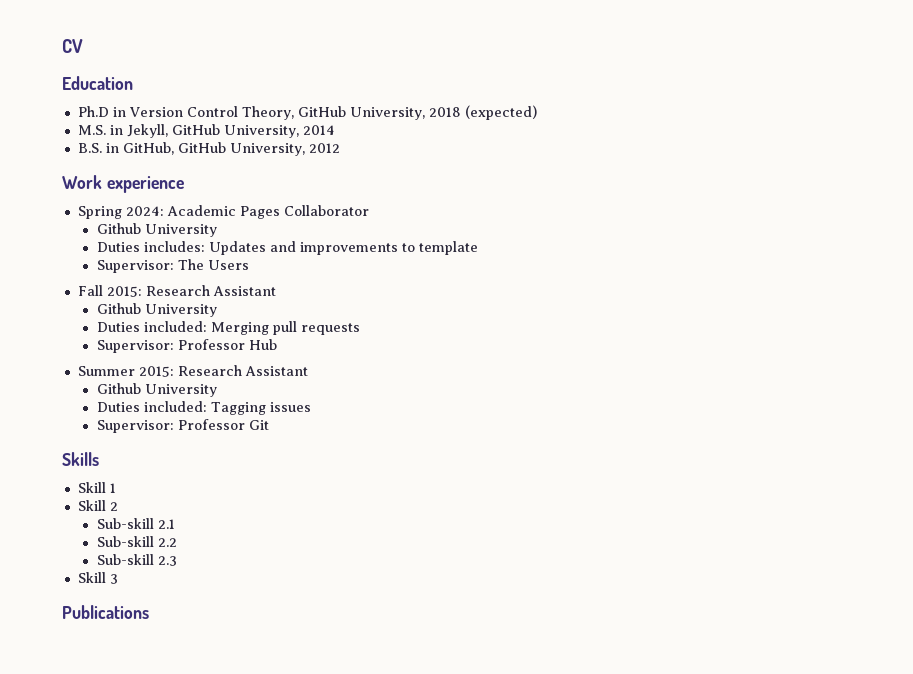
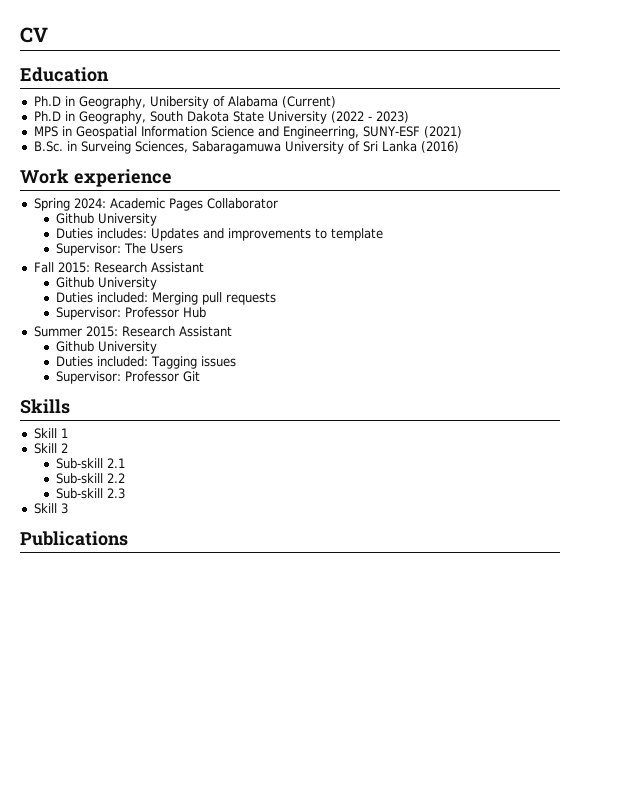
[128,105,537,120] [77,124,335,138] [77,142,340,156] Version Control Theory, GitHub University, 2018 (expected) // M.S. in Jekyll, GitHub University, 2014 // B.S. in GitHub, GitHub University, 2012 -> [78,96,336,109] [33,111,409,124] [33,126,462,139] [33,141,459,154] Geography, Unibersity of Alabama (Current) // Ph.D in Geography, South Dakota State University (2022 - 2023) // MPS in Geospatial Information Science and Engineerring, SUNY-ESF (2021) // B.Sc. in Surveing Sciences, Sabaragamuwa University of Sri Lanka (2016)

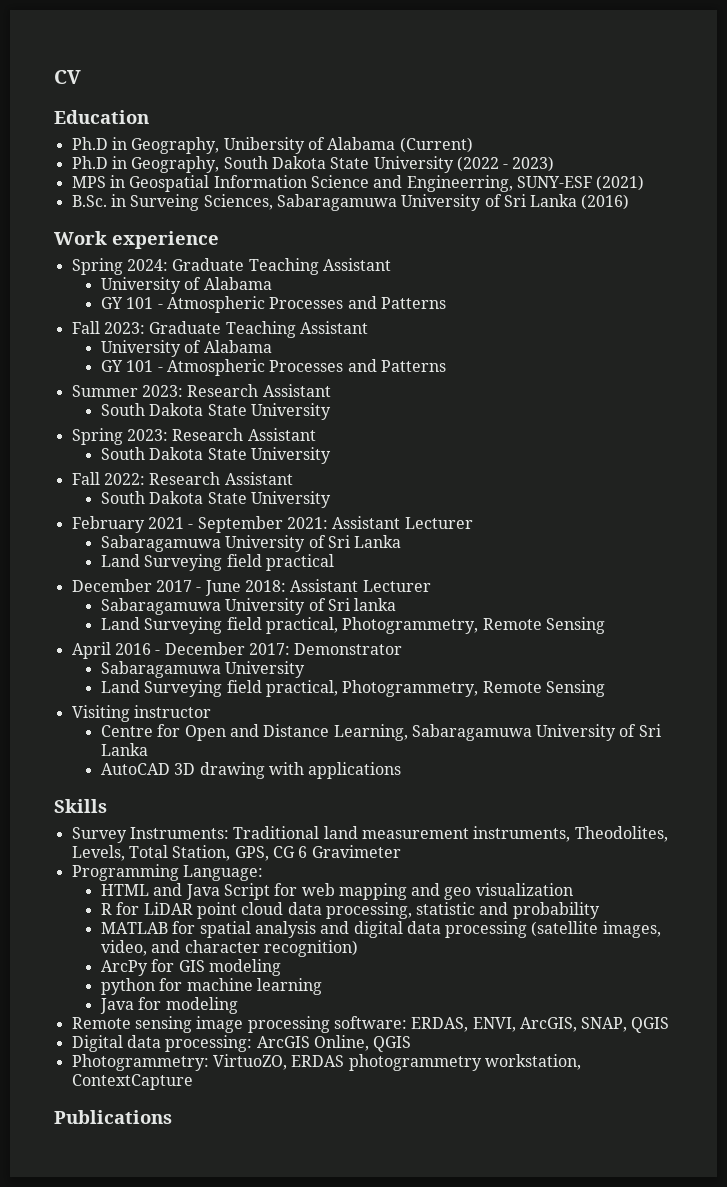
[109,198,278,211] [55,213,157,226] [55,228,383,241] [55,243,183,256] [33,262,204,273] [55,277,157,290] [55,292,276,305] [55,307,206,320] [33,326,232,337] [55,341,157,354] [55,356,236,369] [55,371,200,384] [20,399,70,414] [33,428,68,439] [33,443,68,454] [55,458,125,469] [55,473,125,484] [55,488,125,499] [33,503,68,514] Academic Pages Collaborator // Github University // Duties includes: Updates and improvements to template // Supervisor: The Users // Fall 2015: Research Assistant // Github University // Duties included: Merging pull requests // Supervisor: Professor Hub // Summer 2015: Research Assistant // Github University // Duties included: Tagging issues // Supervisor: Professor Git // Skills // Skill 1 // Skill 2 // Sub-skill 2.1 // Sub-skill 2.2 // Sub-skill 2.3 // Skill 3 -> [172,258,391,275] [100,277,272,294] [100,296,446,313] [71,321,368,338] [100,340,272,357] [100,359,446,376] [71,384,331,397] [100,403,331,420] [71,428,316,445] [100,447,331,464] [71,472,293,485] [100,491,331,508] [71,516,473,533] [100,535,402,552] [100,554,334,571] [71,579,431,596] [100,598,397,615] [100,617,605,634] [71,642,403,659] [100,661,306,678] [100,680,605,697] [71,705,211,722] [100,724,661,741] [100,743,148,756] [100,762,402,779] [54,799,107,813] [71,826,668,843] [71,845,401,861] [71,864,263,881] [100,883,573,900] [100,902,600,919] [100,921,661,938] [100,940,358,957] [100,959,281,976] [100,978,322,995] [99,997,238,1014] [71,1016,670,1033] [71,1035,412,1052] [71,1054,581,1071] [71,1074,193,1090] Graduate Teaching Assistant // University of Alabama // GY 101 - Atmospheric Processes and Patterns // Fall 2023: Graduate Teaching Assistant // University of Alabama // GY 101 - Atmospheric Processes and Patterns // Summer 2023: Research Assistant // South Dakota State University // Spring 2023: Research Assistant // South Dakota State University // Fall 2022: Research Assistant // South Dakota State University // February 2021 - September 2021: Assistant Lecturer // Sabaragamuwa University of Sri Lanka // Land Surveying field practical // December 2017 - June 2018: Assistant Lecturer // Sabaragamuwa University of Sri lanka // Land Surveying field practical, Photogrammetry, Remote Sensing // April 2016 - December 2017: Demonstrator // Sabaragamuwa University // Land Surveying field practical, Photogrammetry, Remote Sensing // Visiting instructor // Centre for Open and Distance Learning, Sabaragamuwa University of Sri Lanka // AutoCAD 3D drawing with applications // Skills // Survey Instruments: Traditional land measurement instruments, Theodolites, Levels, Total Station, GPS, CG 6 Gravimeter // Programming Language: // HTML and Java Script for web mapping and geo visualization // R for LiDAR point cloud data processing, statistic and probability // MATLAB for spatial analysis and digital data processing (satellite images, video, and character recognition) // ArcPy for GIS modeling // python for machine learning // Java for modeling // Remote sensing image processing software: ERDAS, ENVI, ArcGIS, SNAP, QGIS // Digital data processing: ArcGIS Online, QGIS // Photogrammetry: VirtuoZO, ERDAS photogrammetry workstation, ContextCapture

